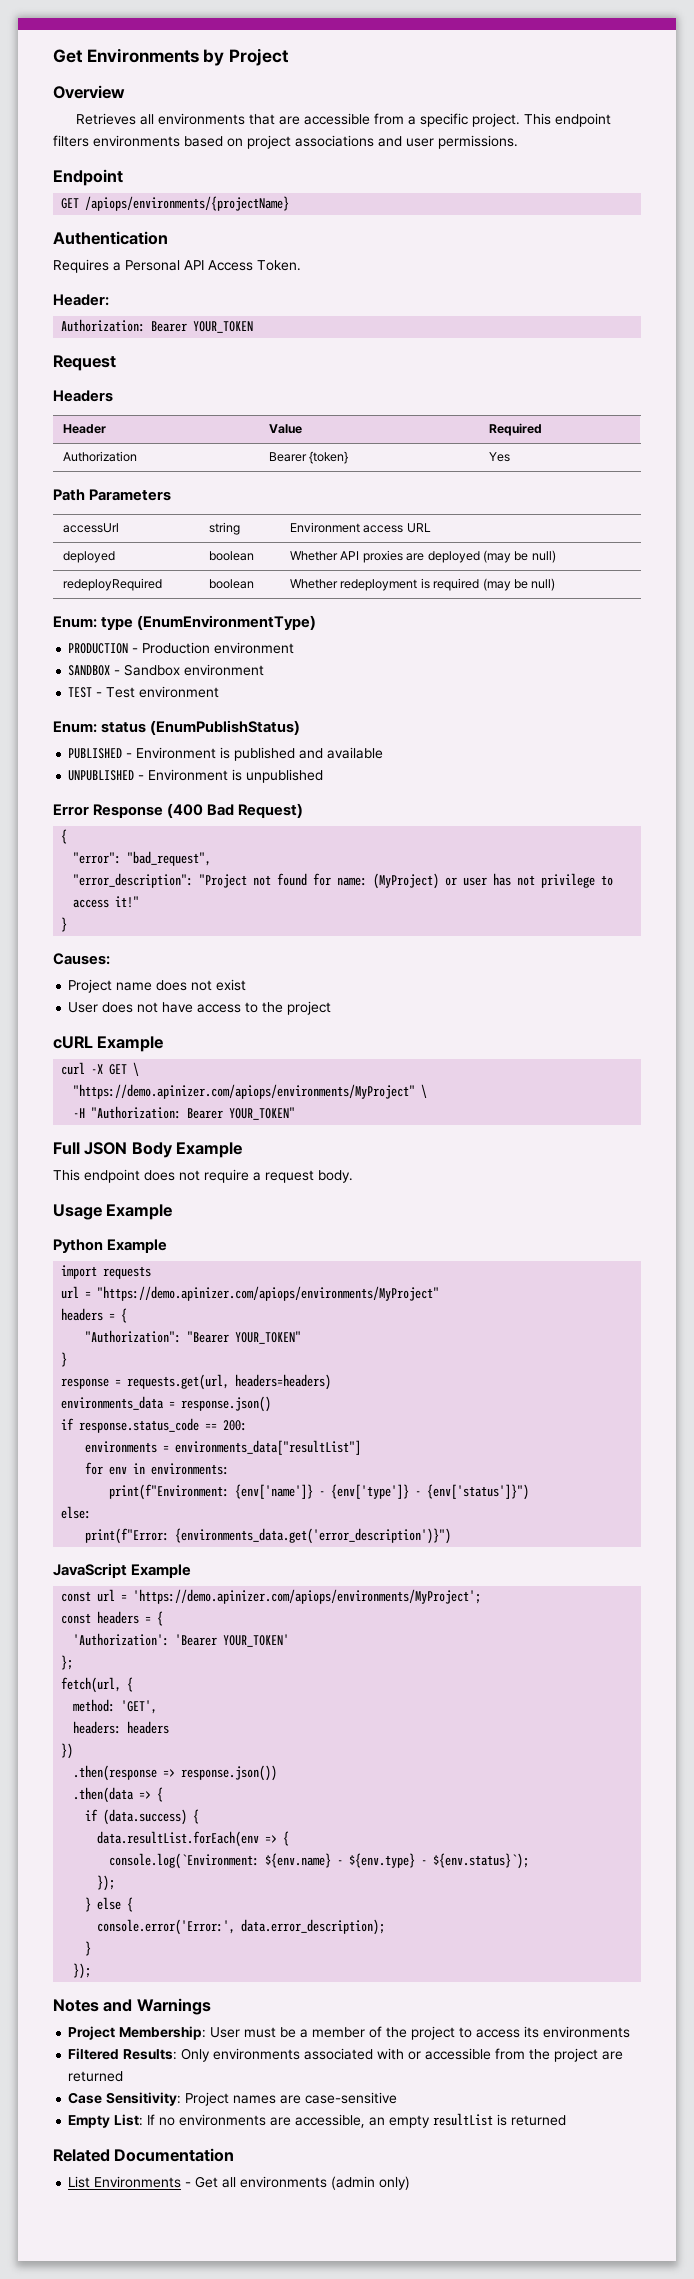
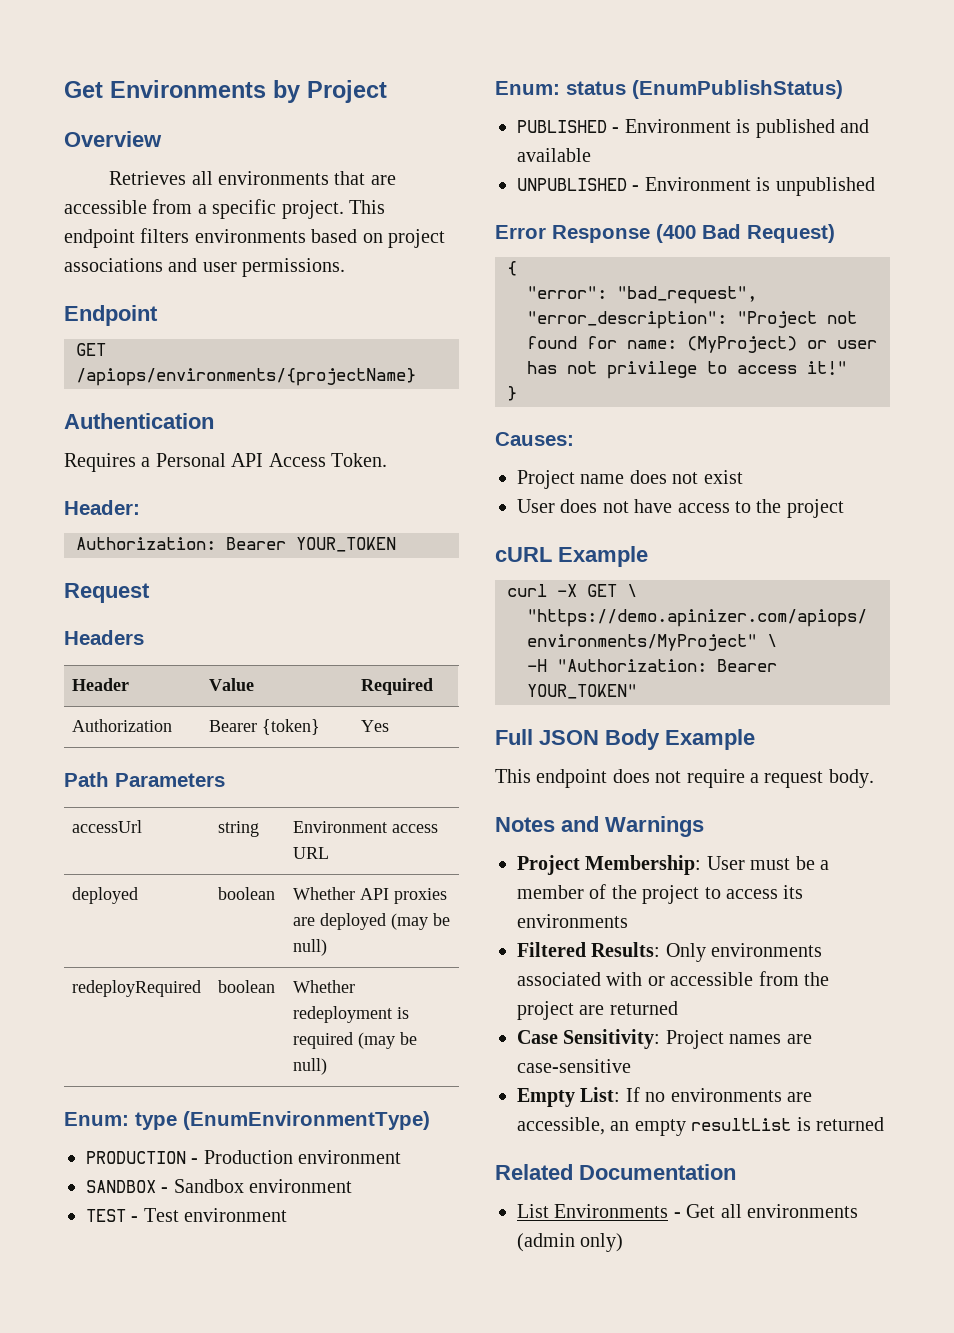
[53,1204,173,1220] [53,1239,168,1253] [61,1265,152,1279] [61,1286,440,1301] [61,1308,128,1323] [85,1330,302,1344] [61,1352,68,1367] [61,1374,332,1390] [61,1396,272,1412] [61,1418,248,1433] [85,1440,362,1455] [85,1462,230,1475] [109,1484,530,1500] [61,1506,92,1519] [85,1528,452,1544] [53,1563,192,1578] [61,1589,482,1604] [61,1611,164,1626] [73,1633,290,1647] [61,1655,74,1670] [61,1677,134,1693] [73,1699,158,1714] [73,1721,170,1734] [61,1743,74,1759] [73,1765,278,1781] [73,1787,164,1803] [85,1809,200,1825] [97,1831,290,1847] [109,1853,530,1869] [97,1875,116,1891] [85,1897,134,1912] [97,1919,386,1935] [85,1941,92,1956] [73,1963,92,1979] // Usage Example // Python Example // import requests // url = "https://demo.apinizer.com/apiops/environments/MyProject" // headers = { // "Authorization": "Bearer YOUR_TOKEN" // } // response = requests.get(url, headers=headers) // environments_data = response.json() // if response.status_code == 200: // environments = environments_data["resultList"] // for env in environments: // print(f"Environment: {env['name']} - {env['type']} - {env['status']}") // else: // print(f"Error: {environments_data.get('error_description')}") // JavaScript Example // const url = 'https://demo.apinizer.com/apiops/environments/MyProject'; // const headers = { // 'Authorization': 'Bearer YOUR_TOKEN' // }; // fetch(url, { // method: 'GET', // headers: headers // }) // .then(response => response.json()) // .then(data => { // if (data.success) { // data.resultList.forEach(env => { // console.log(`Environment: ${env.name} - ${env.type} - ${env.status}`); // }); // } else { // console.error('Error:', data.error_description); // } // }); -> (874, 778) none

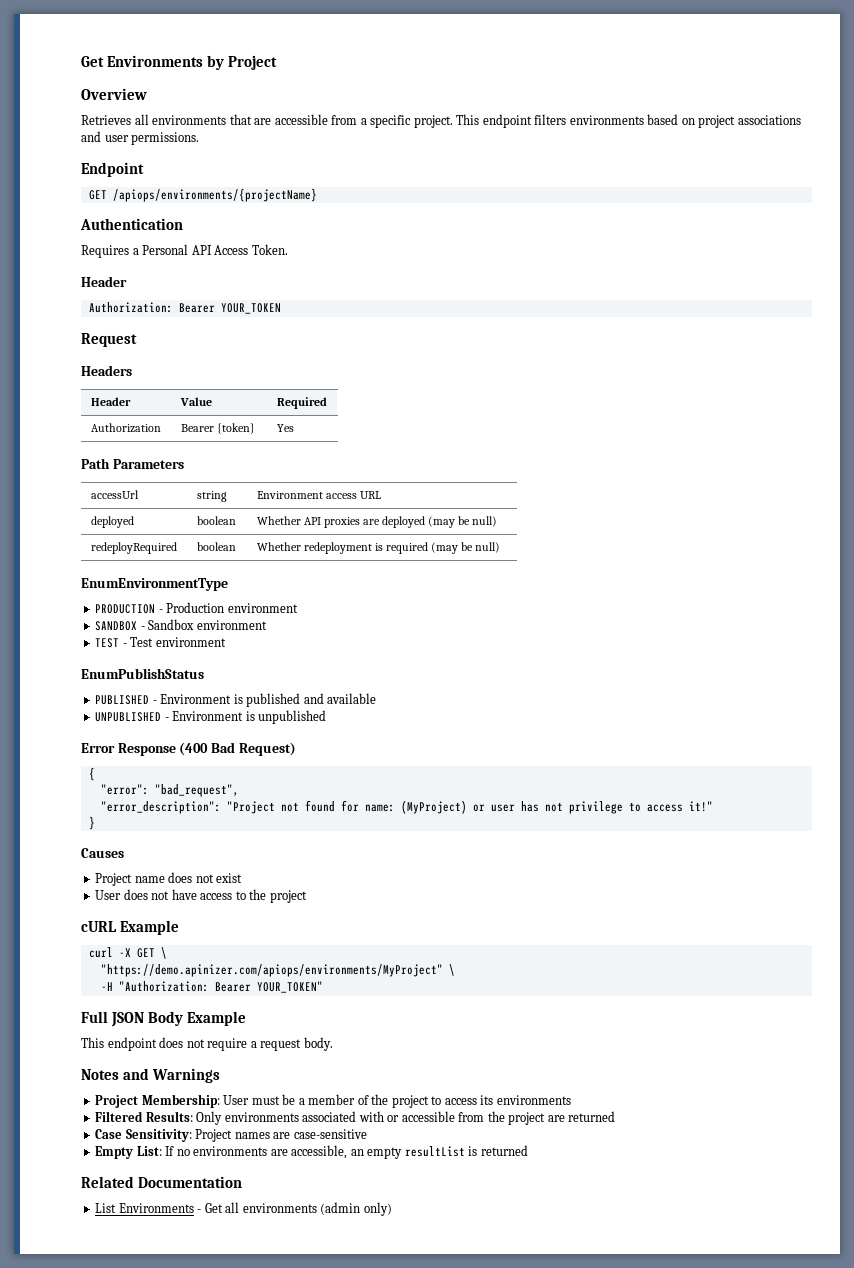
[64,500,140,515] Header: -> [81,276,127,287] Header
[64,1111,430,1130] Enum: type (EnumEnvironmentType) -> [81,578,228,591] EnumEnvironmentType
[495,80,843,99] Enum: status (EnumPublishStatus) -> [81,668,204,679] EnumPublishStatus
[495,432,574,446] Causes: -> [81,848,124,858] Causes

